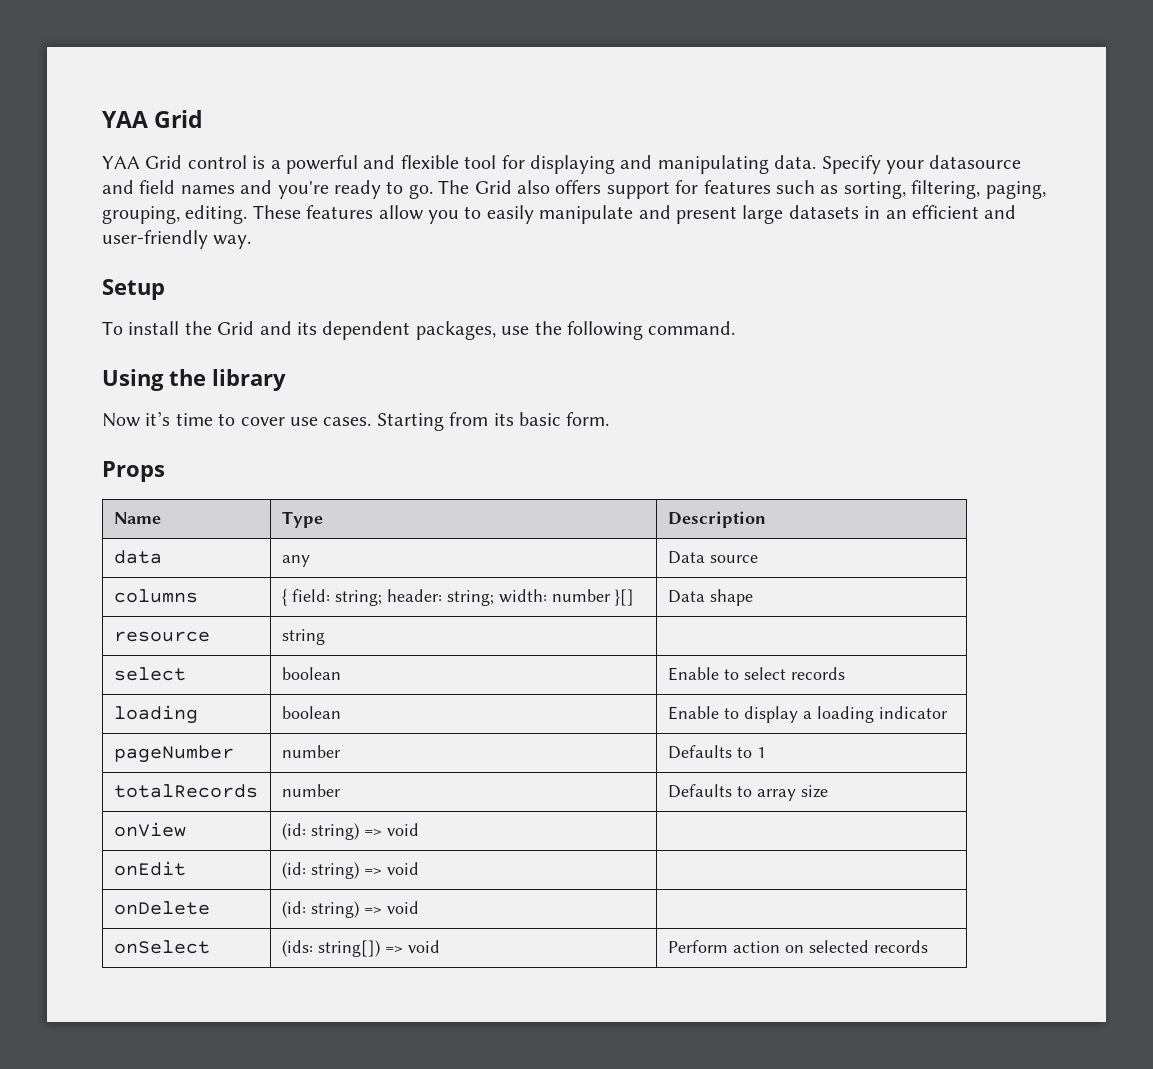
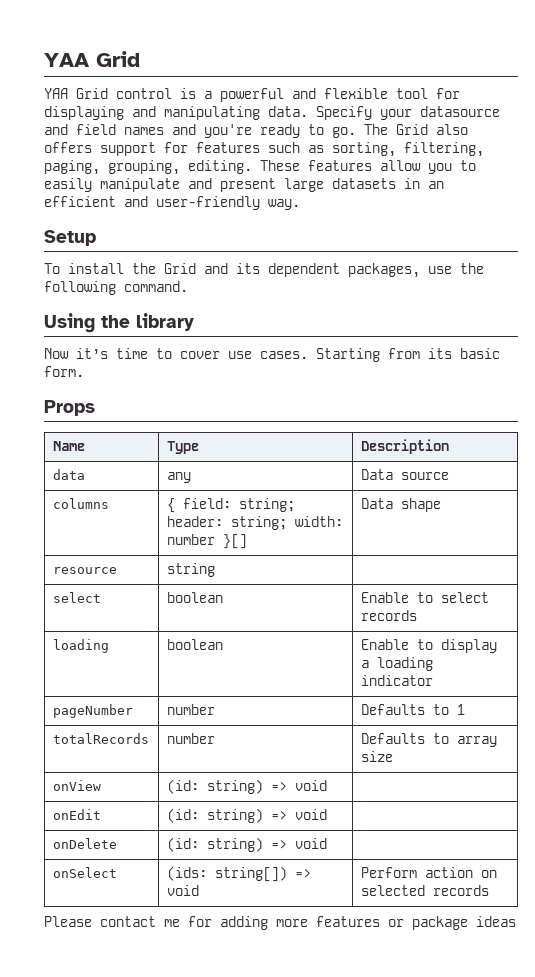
(928, 946) none -> [44,916,516,930] // Please contact me for adding more features or package ideas

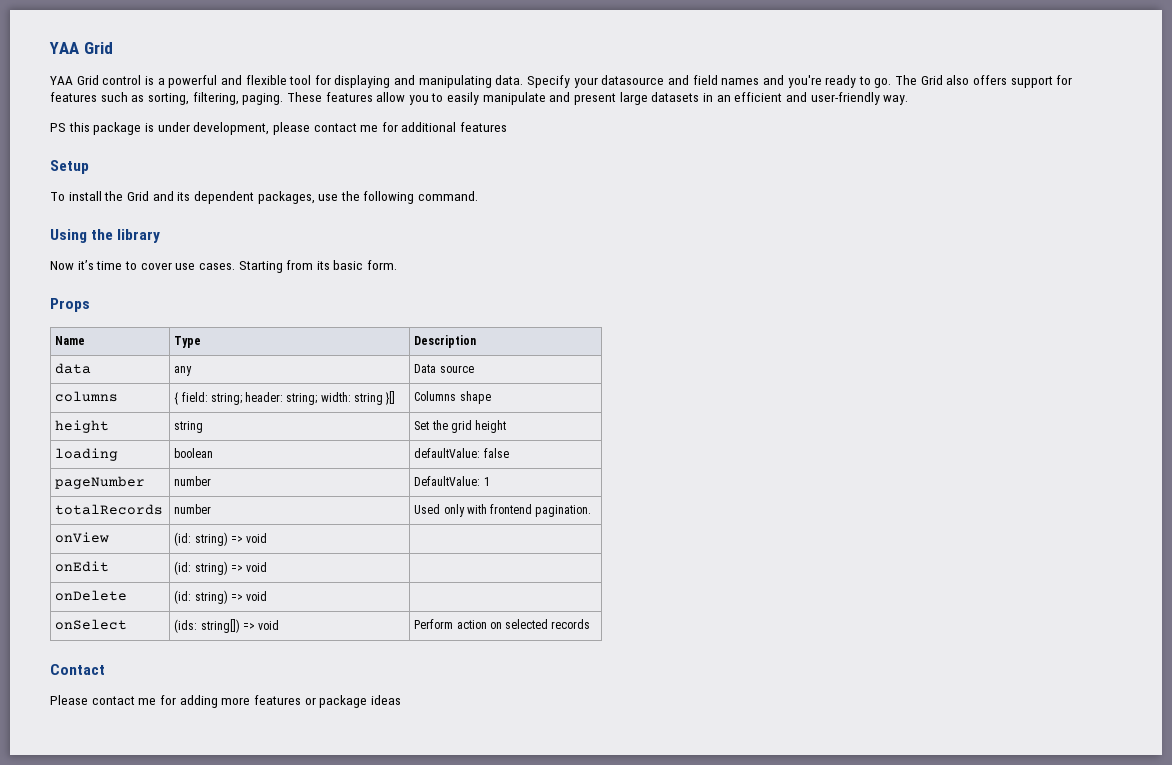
[44,160,252,175] paging, grouping, editing. -> [242,93,284,105] paging.
(300, 204) none -> [50,122,508,135] // PS this package is under development, please contact me for additional features
[166,534,215,545] number -> [353,393,383,405] string
[360,498,393,509] Data -> [414,391,457,401] Columns
[52,567,117,574] resource -> [55,420,110,433] height
[52,592,101,603] [166,592,223,603] [360,592,489,603] [360,610,417,621] [52,639,109,653] [166,639,223,650] [360,639,497,653] [360,657,433,671] [360,675,433,686] // select | boolean | Enable to select records // loading | boolean | Enable to display a loading indicator -> [414,420,507,433] [55,448,119,461] [174,448,214,458] [414,448,509,458] Set the grid height // loading | boolean | defaultValue: false
[360,704,449,715] Defaults to -> [414,476,481,486] DefaultValue:
[360,733,497,747] [360,751,393,762] Defaults to array size -> [414,504,592,517] Used only with frontend pagination.
(489, 890) none -> [50,664,105,675] // Contact

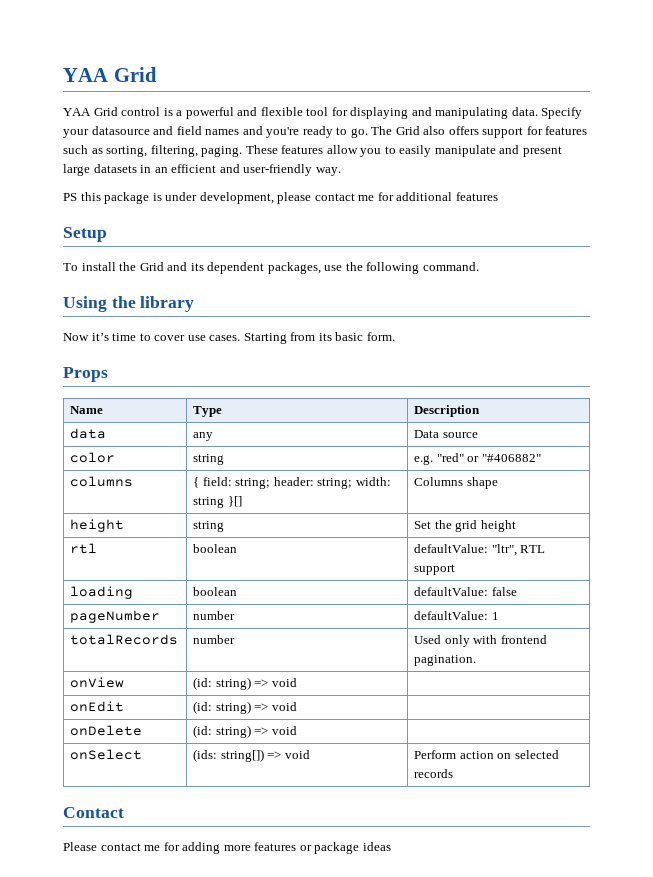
(474, 369) none -> [70,452,116,463] [193,454,225,465] [414,453,541,465] // color | string | e.g. "red" or "#406882"
(507, 426) none -> [70,543,98,554] [193,544,238,553] [414,544,546,556] [414,564,456,575] // rtl | boolean | defaultValue: "ltr", RTL support
[414,476,481,486] DefaultValue: -> [414,611,489,620] defaultValue:

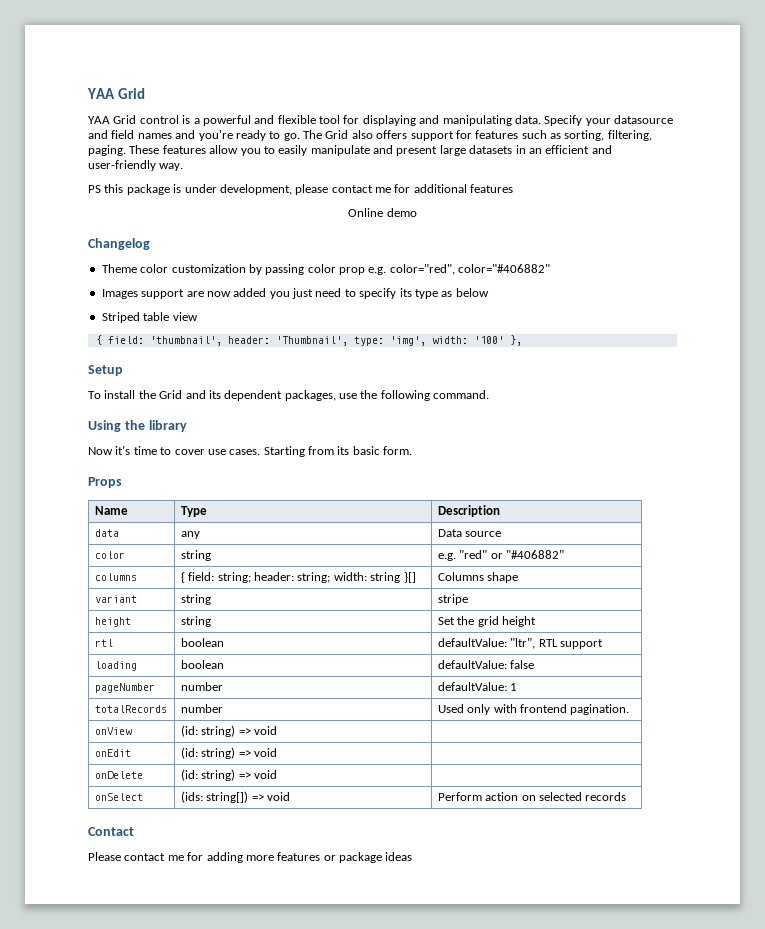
(498, 196) none -> [348,208,417,217] [88,238,150,250] [101,264,551,275] [101,288,489,299] [101,312,198,323] [95,335,522,346] // Online demo // Changelog // Theme color customization by passing color prop e.g. color="red", color="#406882" // Images support are now added you just need to specify its type as below // Striped table view // { field: 'thumbnail', header: 'Thumbnail', type: 'img', width: '100' },
(498, 483) none -> [94,595,137,603] [180,594,211,605] [437,594,468,605] // variant | string | stripe

